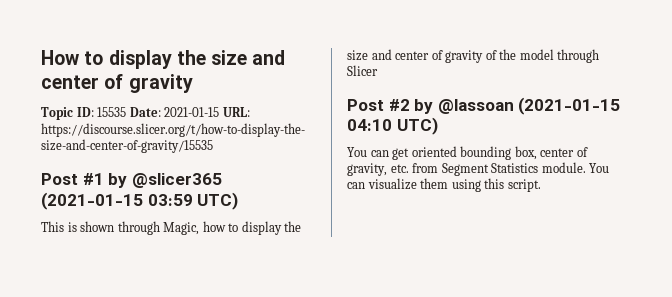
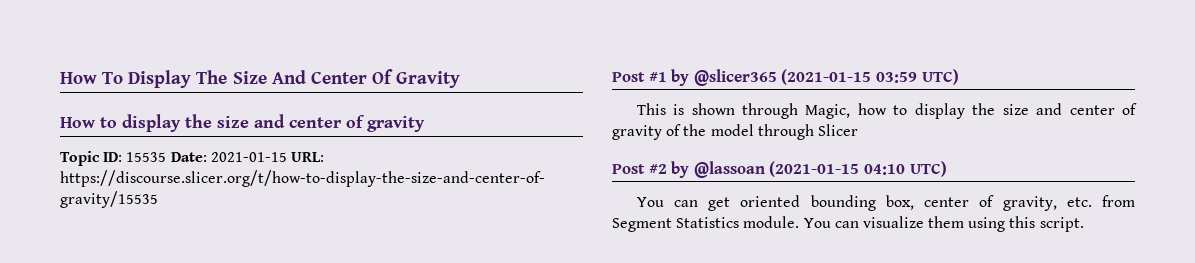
[41,50,79,65] How -> [60,69,461,88] [60,117,95,128] How To Display The Size And Center Of Gravity // How

